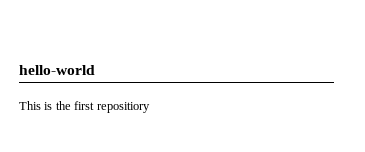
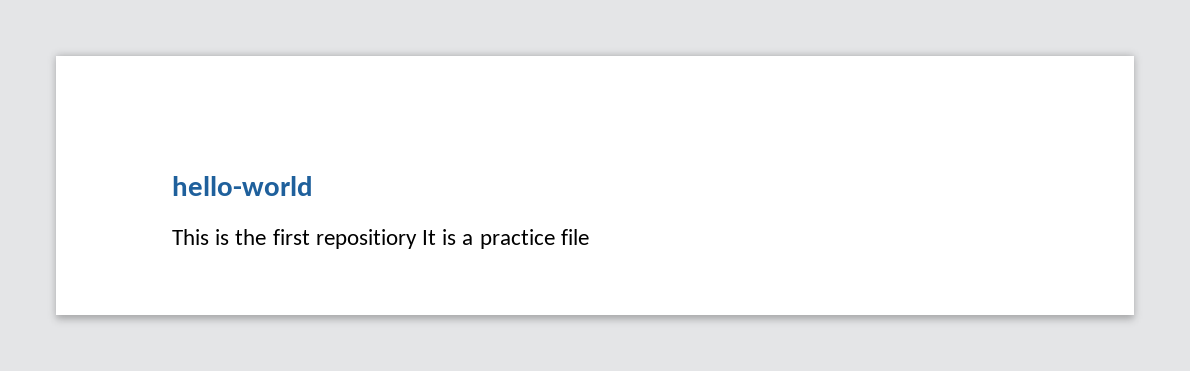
(150, 107) none -> [422,229,589,249] It is a practice file

